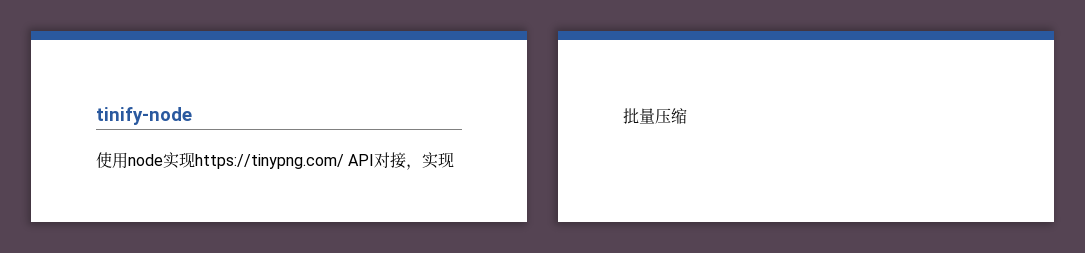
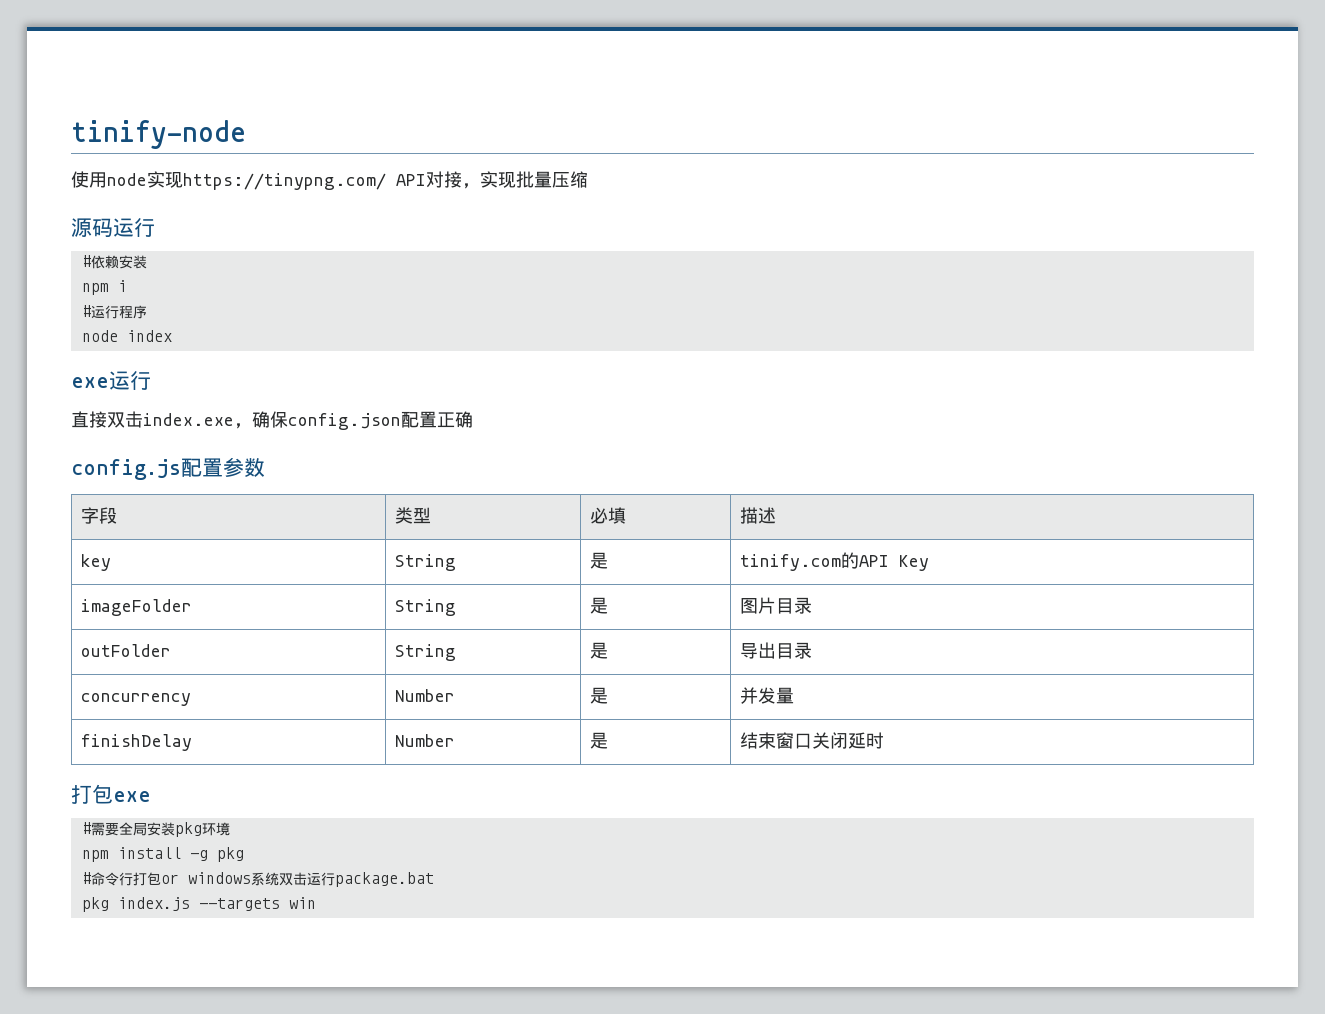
(687, 116) none -> [71,218,155,237] [81,255,147,269] [81,280,127,295] [81,305,147,319] [81,330,172,342] [71,371,151,390] [71,411,473,430] [71,457,265,480] [80,507,117,524] [394,507,431,524] [589,507,626,524] [739,507,776,524] [80,554,111,571] [394,554,456,571] [589,552,608,569] [739,552,929,571] [80,599,192,616] [394,599,456,616] [589,597,608,614] [739,597,812,614] [80,644,171,657] [394,644,456,661] [589,642,608,659] [739,642,812,659] [80,693,191,706] [394,689,455,702] [589,687,608,704] [739,687,794,704] [80,734,192,751] [394,734,455,747] [589,732,608,749] [739,732,884,749] [71,784,151,804] [81,822,230,837] [81,847,244,862] [81,872,434,887] [81,897,316,912] // 源码运行 // #依赖安装 // npm i // #运行程序 // node index // exe运行 // 直接双击index.exe，确保config.json配置正确 // config.js配置参数 // 字段 | 类型 | 必填 | 描述 // key | String | 是 | tinify.com的API Key // imageFolder | String | 是 | 图片目录 // outFolder | String | 是 | 导出目录 // concurrency | Number | 是 | 并发量 // finishDelay | Number | 是 | 结束窗口关闭延时 // 打包exe // #需要全局安装pkg环境 // npm install -g pkg // #命令行打包or windows系统双击运行package.bat // pkg index.js --targets win

